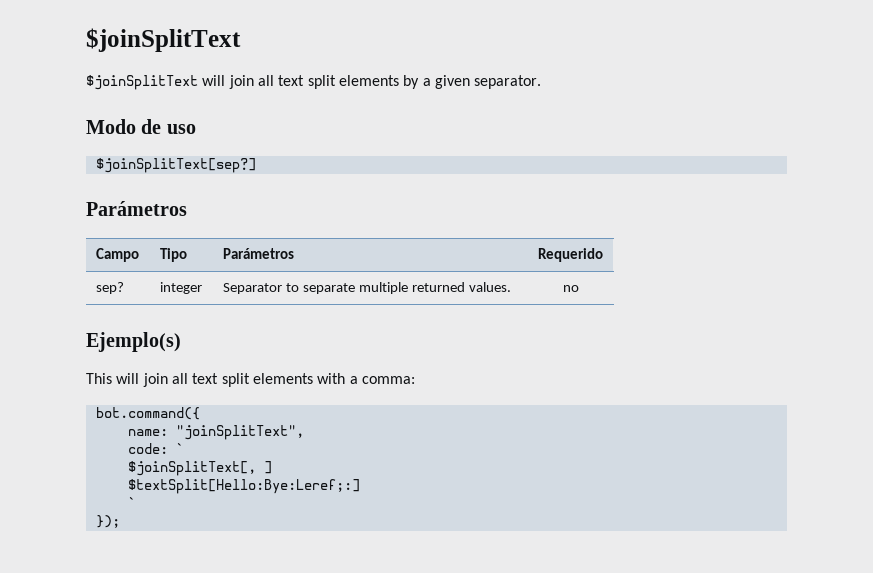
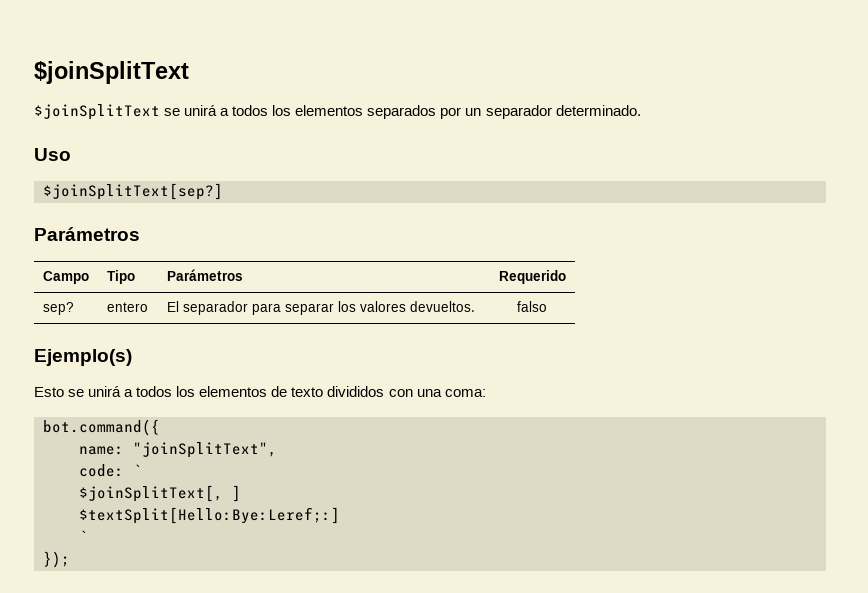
[202,75,542,89] [86,119,196,134] will join all text split elements by a given separator. // Modo de uso -> [164,105,641,119] [34,148,71,161] se unirá a todos los elementos separados por un separador determinado. // Uso
[160,282,203,294] [223,282,511,294] [562,285,579,292] [86,332,181,352] [86,373,415,387] integer | Separator to separate multiple returned values. | no // Ejemplo(s) // This will join all text split elements with a comma: -> [106,302,148,312] [166,301,475,315] [517,301,547,312] [34,349,132,366] [34,386,486,397] entero | El separador para separar los valores devueltos. | falso // Ejemplo(s) // Esto se unirá a todos los elementos de texto divididos con una coma:

